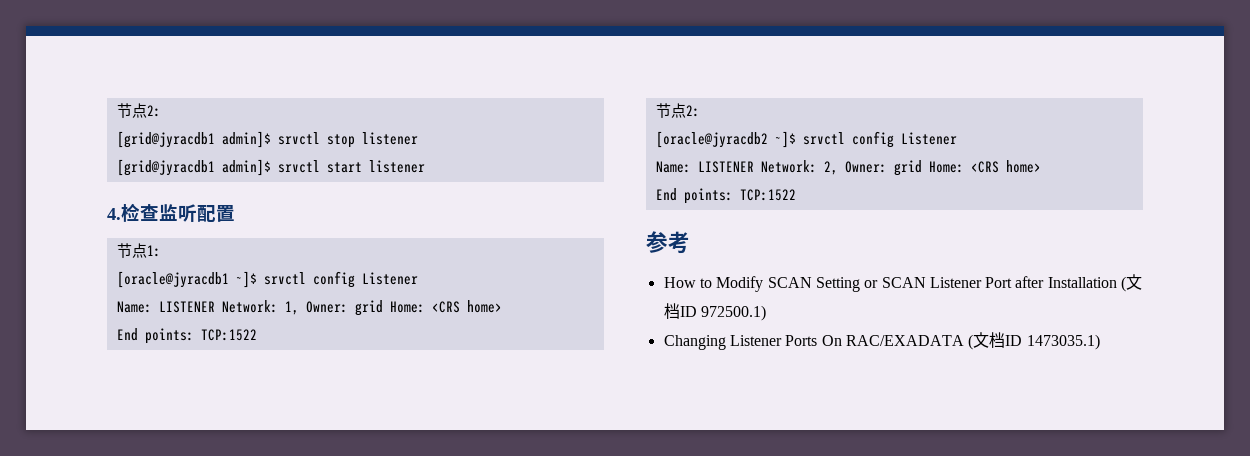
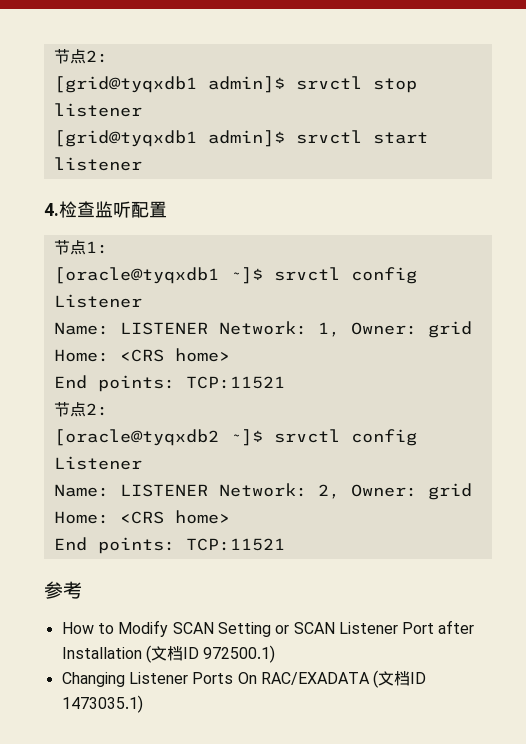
[116,103,161,118] [116,131,215,148] 节点2: // [grid@jyracdb1 -> [53,49,108,64] [53,76,197,93] 节点2: // [grid@tyqxdb1
[116,159,215,176] [grid@jyracdb1 -> [53,130,197,147] [grid@tyqxdb1
[116,271,229,288] [oracle@jyracdb1 -> [53,267,219,284] [oracle@tyqxdb1
[200,329,257,341] [655,103,700,118] [655,131,768,148] TCP:1522 // 节点2: // [oracle@jyracdb2 -> [185,376,285,389] [53,402,108,417] [53,429,219,446] TCP:11521 // 节点2: // [oracle@tyqxdb2
[739,189,796,201] TCP:1522 -> [185,538,285,551] TCP:11521

